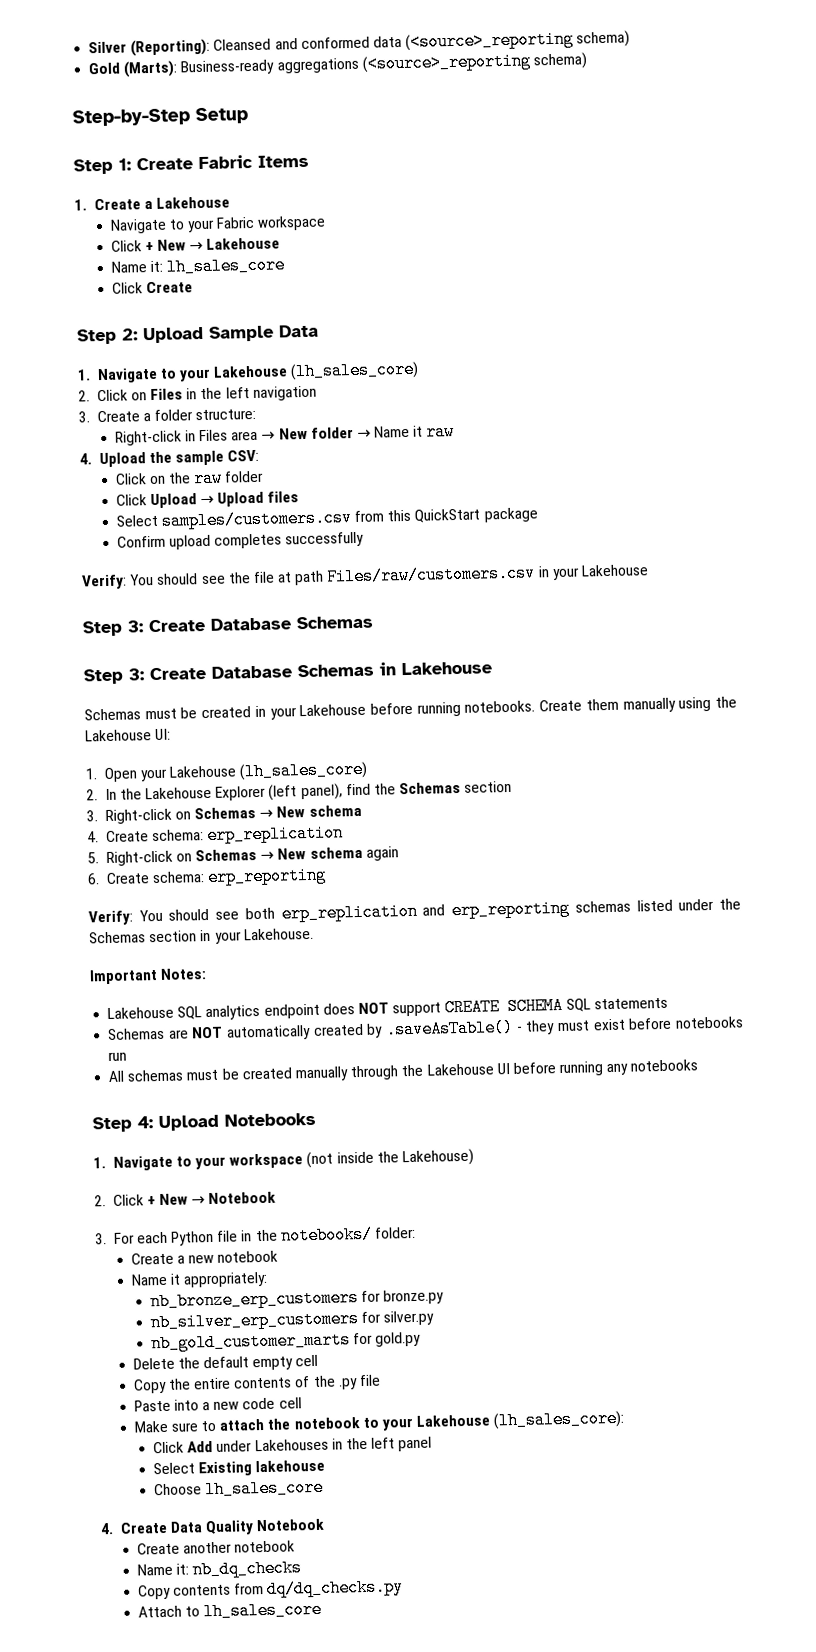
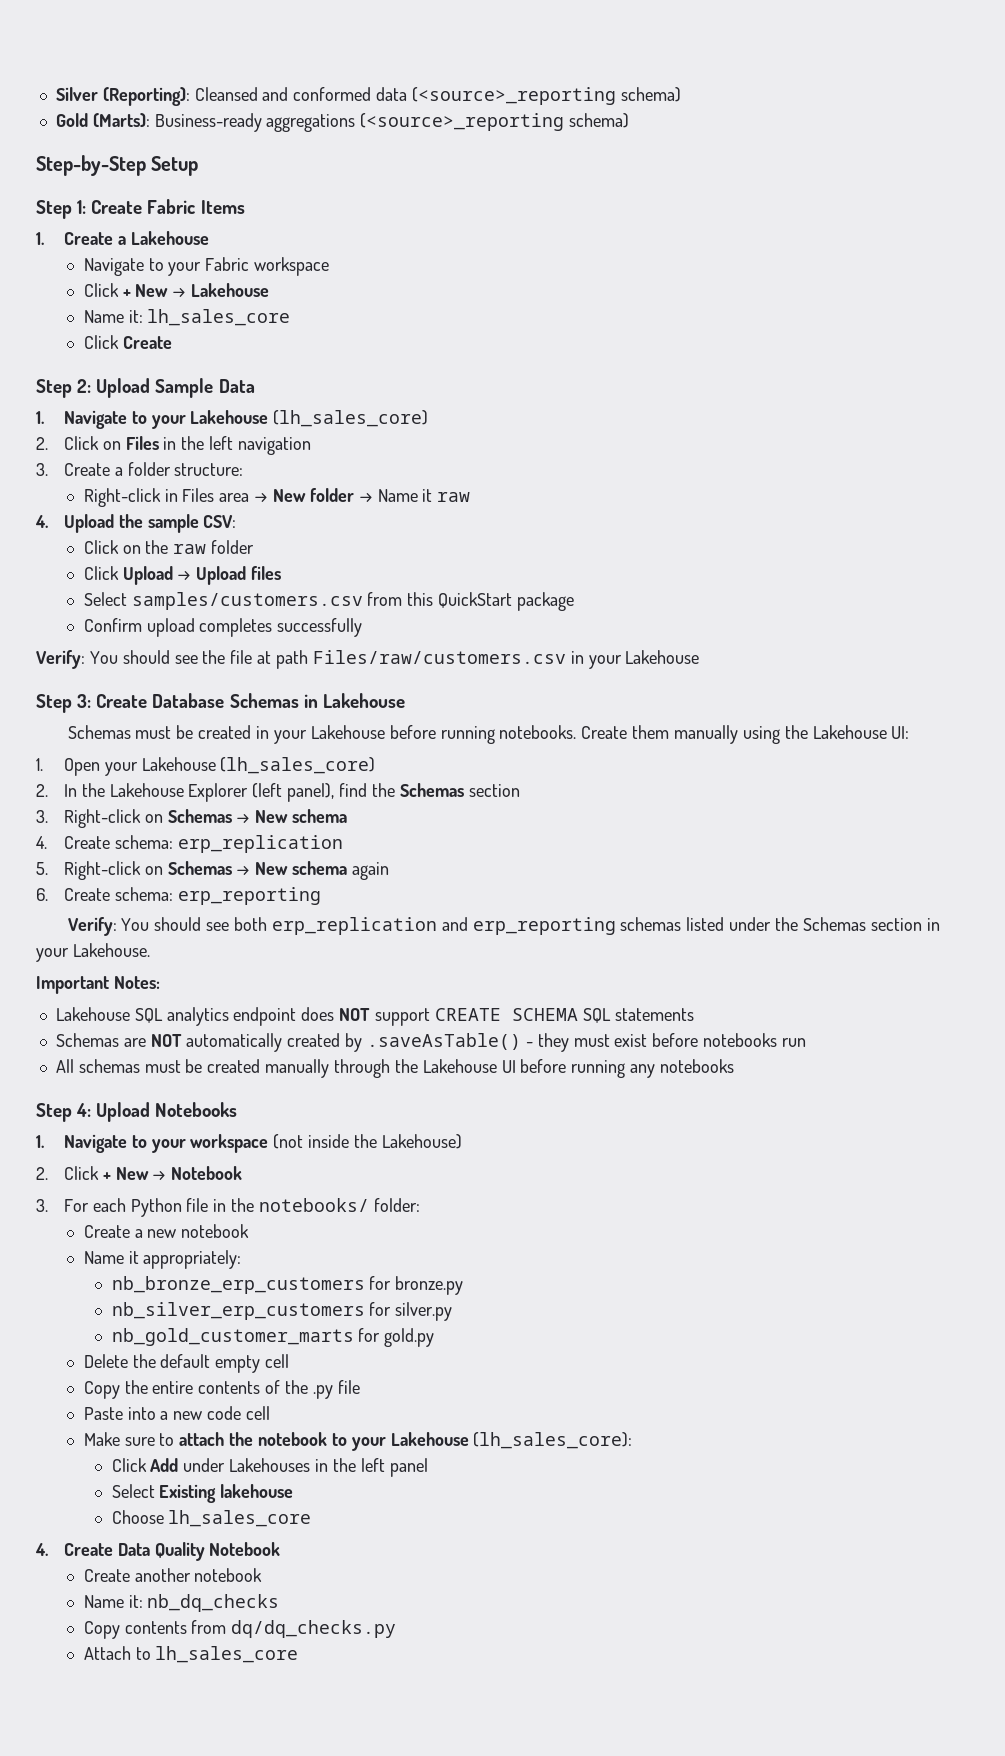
[83,663,375,685] // Step 3: Create Database Schemas -> (299, 700) none

